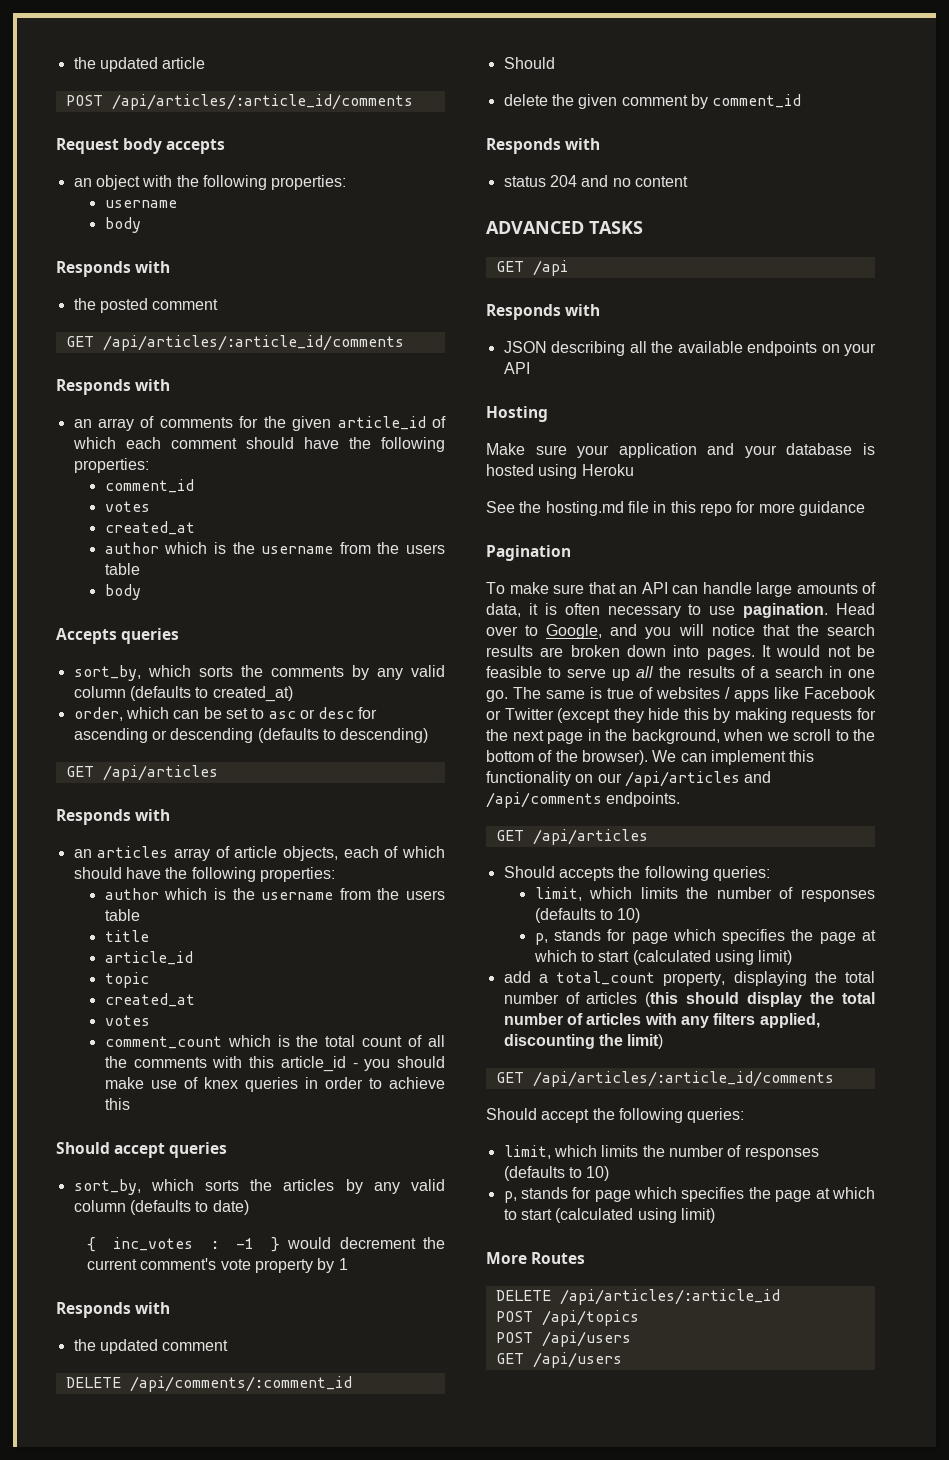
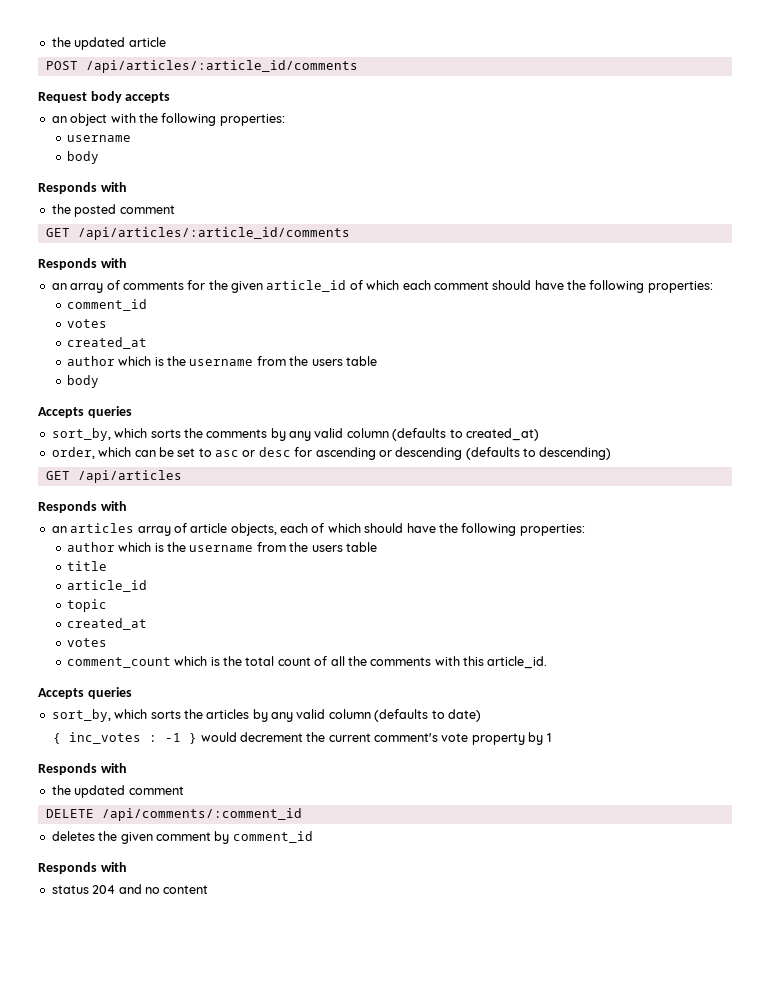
[280,1056,446,1072] [104,1077,445,1092] [104,1098,130,1110] [56,1142,166,1158] article_id - you should make use of knex queries in order to achieve this // Should accept -> [487,656,548,669] [38,688,84,699] article_id. // Accepts
[503,57,555,69] [503,94,548,106] Should // delete -> [51,831,95,841] deletes
[486,221,643,234] [495,260,568,276] [486,304,601,320] [503,341,876,356] [503,362,530,374] [486,406,548,422] [486,443,875,458] [486,464,634,479] [486,501,865,516] [486,545,571,561] [486,582,876,597] [486,603,875,618] [486,624,875,639] [486,645,875,660] [486,666,875,681] [486,687,876,702] [486,708,876,723] [486,729,875,744] [486,750,815,765] [486,771,772,787] [486,792,681,808] [495,829,648,845] [503,866,770,881] [534,887,875,902] [534,908,641,923] [534,929,876,945] [533,950,793,965] [503,971,875,986] [503,992,875,1007] [503,1013,820,1028] [503,1034,664,1049] [495,1071,834,1087] [486,1108,745,1123] [503,1145,819,1160] [503,1166,610,1181] [503,1187,875,1203] [503,1208,715,1223] [486,1252,586,1264] [495,1289,780,1305] [495,1310,639,1326] [495,1331,631,1347] [495,1352,622,1368] // ADVANCED TASKS // GET /api // Responds with // JSON describing all the available endpoints on your API // Hosting // Make sure your application and your database is hosted using Heroku // See the hosting.md file in this repo for more guidance // Pagination // To make sure that an API can handle large amounts of data, it is often necessary to use pagination. Head over to Google, and you will notice that the search results are broken down into pages. It would not be feasible to serve up all the results of a search in one go. The same is true of websites / apps like Facebook or Twitter (except they hide this by making requests for the next page in the background, when we scroll to the bottom of the browser). We can implement this functionality on our /api/articles and /api/comments endpoints. // GET /api/articles // Should accepts the following queries: // limit, which limits the number of responses (defaults to 10) // p, stands for page which specifies the page at which to start (calculated using limit) // add a total_count property, displaying the total number of articles (this should display the total number of articles with any filters applied, discounting the limit) // GET /api/articles/:article_id/comments // Should accept the following queries: // limit, which limits the number of responses (defaults to 10) // p, stands for page which specifies the page at which to start (calculated using limit) // More Routes // DELETE /api/articles/:article_id // POST /api/topics // POST /api/users // GET /api/users -> (209, 889) none

